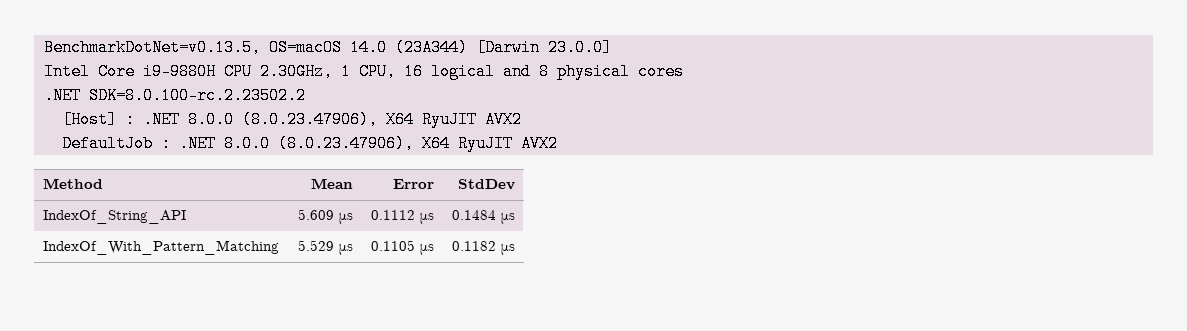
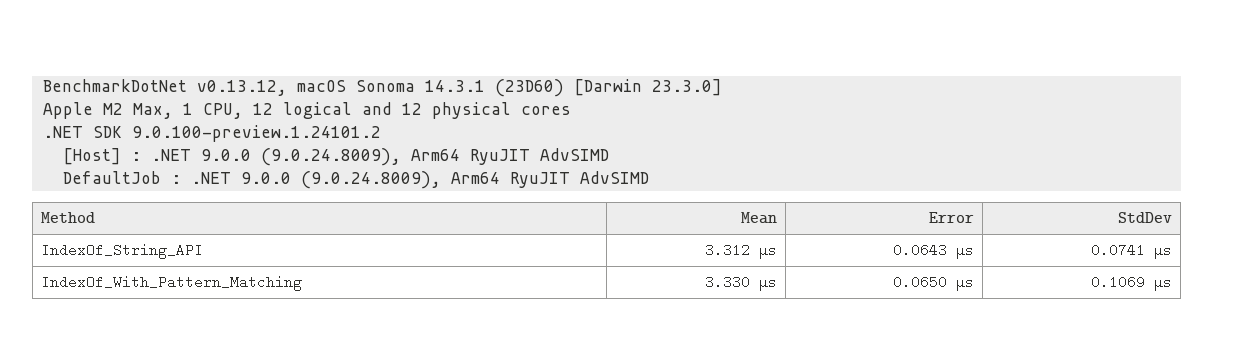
[43,39,612,56] [43,63,333,80] BenchmarkDotNet=v0.13.5, OS=macOS 14.0 (23A344) [Darwin 23.0.0] // Intel Core i9-9880H CPU 2.30GHz, -> [43,79,723,97] [43,102,174,119] BenchmarkDotNet v0.13.12, macOS Sonoma 14.3.1 (23D60) [Darwin 23.3.0] // Apple M2 Max,
[403,63,423,80] 16 -> [253,103,274,115] 12
[538,63,549,80] 8 -> [402,103,423,115] 12
[88,87,306,104] SDK=8.0.100-rc.2.23502.2 -> [93,125,382,142] SDK 9.0.100-preview.1.24101.2
[187,111,522,128] [61,135,558,152] 8.0.0 (8.0.23.47906), X64 RyuJIT AVX2 // DefaultJob : .NET 8.0.0 (8.0.23.47906), X64 RyuJIT AVX2 -> [201,148,610,166] [63,171,650,189] 9.0.0 (9.0.24.8009), Arm64 RyuJIT AdvSIMD // DefaultJob : .NET 9.0.0 (9.0.24.8009), Arm64 RyuJIT AdvSIMD
[298,209,354,224] [371,210,435,224] [452,210,497,220] 5.609 μs | 0.1112 μs | 0.1484 -> [705,243,778,259] [893,243,975,259] [1091,243,1146,257] 3.312 μs | 0.0643 μs | 0.0741
[298,240,354,255] [371,240,435,255] [452,241,497,251] 5.529 μs | 0.1105 μs | 0.1182 -> [705,275,778,291] [893,275,975,291] [1091,275,1146,289] 3.330 μs | 0.0650 μs | 0.1069

